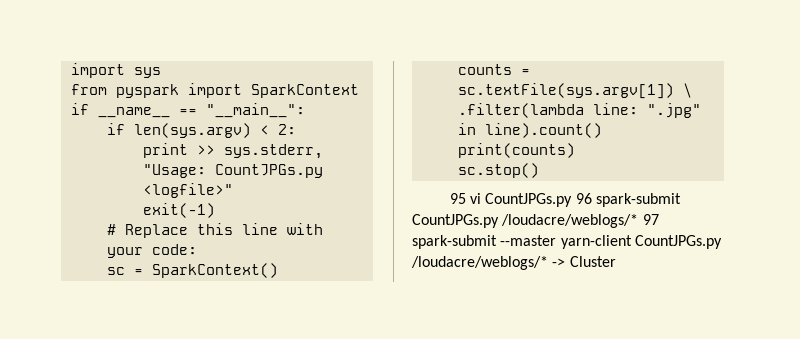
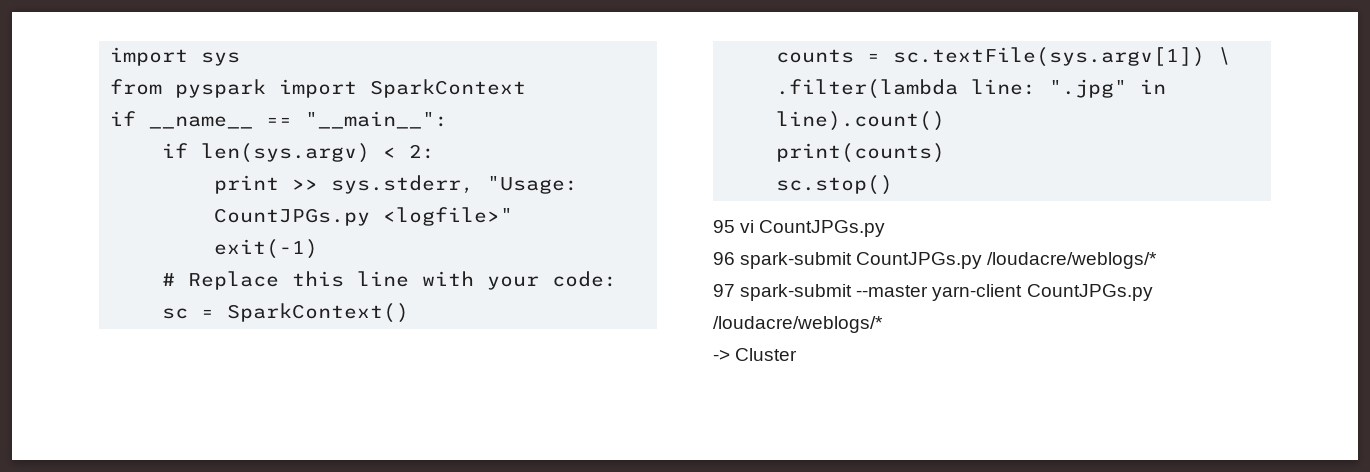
(573, 200) none -> (886, 228) //
(639, 221) none -> (1158, 260) //
(548, 263) none -> (883, 324) //

